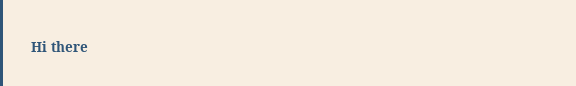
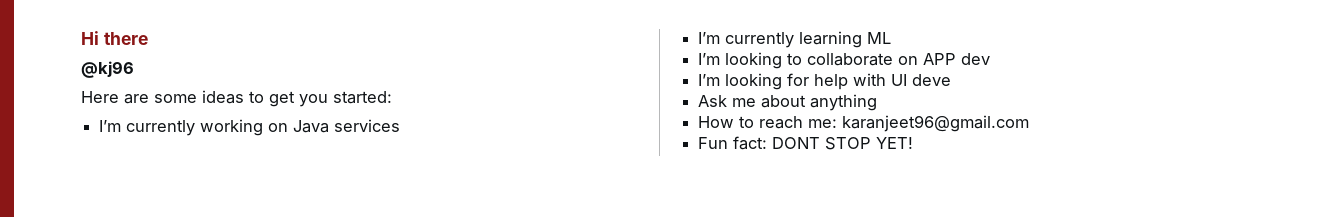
(88, 46) none -> [81,61,134,78] [81,90,392,107] [99,119,401,136] [698,31,892,48] [698,52,991,69] [698,73,952,90] [698,94,878,111] [698,115,1030,132] [698,136,914,150] // @kj96 // Here are some ideas to get you started: // I’m currently working on Java services // I’m currently learning ML // I’m looking to collaborate on APP dev // I’m looking for help with UI deve // Ask me about anything // How to reach me: karanjeet96@gmail.com // Fun fact: DONT STOP YET!

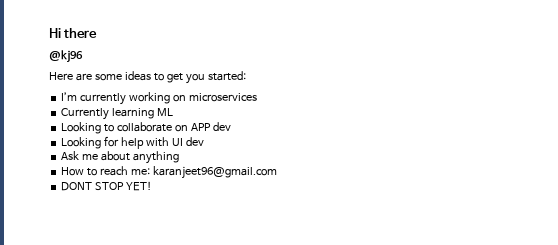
[293,119,401,133] [698,32,795,48] Java services // I’m currently -> [188,93,257,102] [61,108,110,120] microservices // Currently
[698,52,783,69] I’m looking -> [61,122,102,134] Looking
[698,73,783,90] I’m looking -> [61,137,102,149] Looking
[912,74,952,86] deve -> [185,137,204,146] dev
[698,136,768,150] Fun fact: -> (277, 172) none

